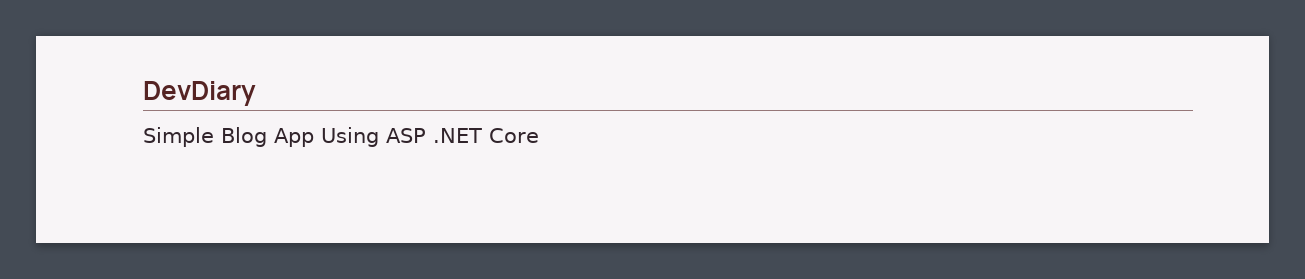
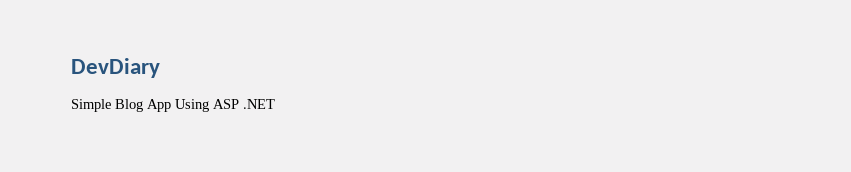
[489,128,539,143] Core -> (275, 104) none

